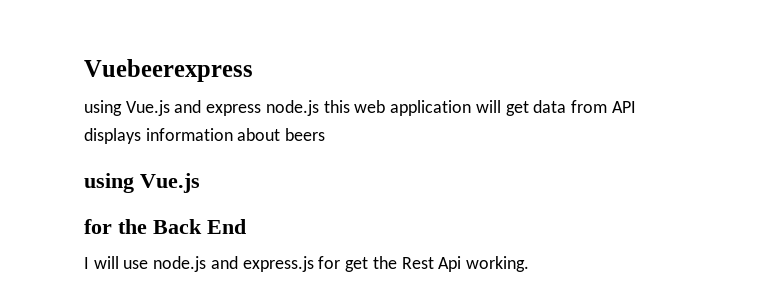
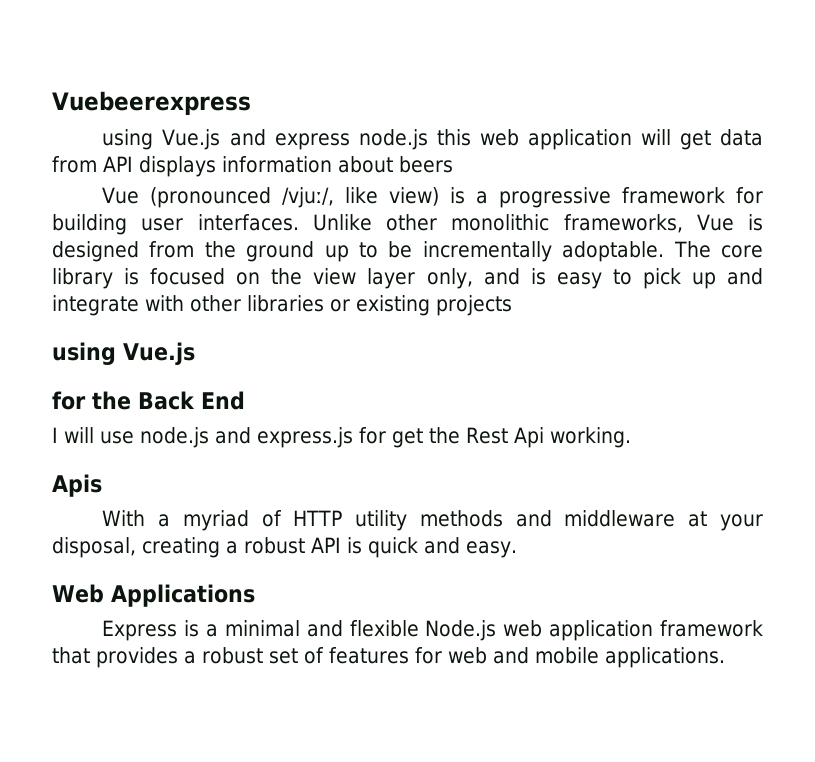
(326, 134) none -> [102,187,763,208] [52,214,763,235] [52,241,763,262] [52,268,763,289] [52,295,512,316] // Vue (pronounced /vjuː/, like view) is a progressive framework for building user interfaces. Unlike other monolithic frameworks, Vue is designed from the ground up to be incrementally adoptable. The core library is focused on the view layer only, and is easy to pick up and integrate with other libraries or existing projects
(529, 264) none -> [52,474,102,497] [102,510,763,531] [52,537,517,558] [52,584,255,607] [102,620,763,641] [52,647,725,668] // Apis // With a myriad of HTTP utility methods and middleware at your disposal, creating a robust API is quick and easy. // Web Applications // Express is a minimal and flexible Node.js web application framework that provides a robust set of features for web and mobile applications.

